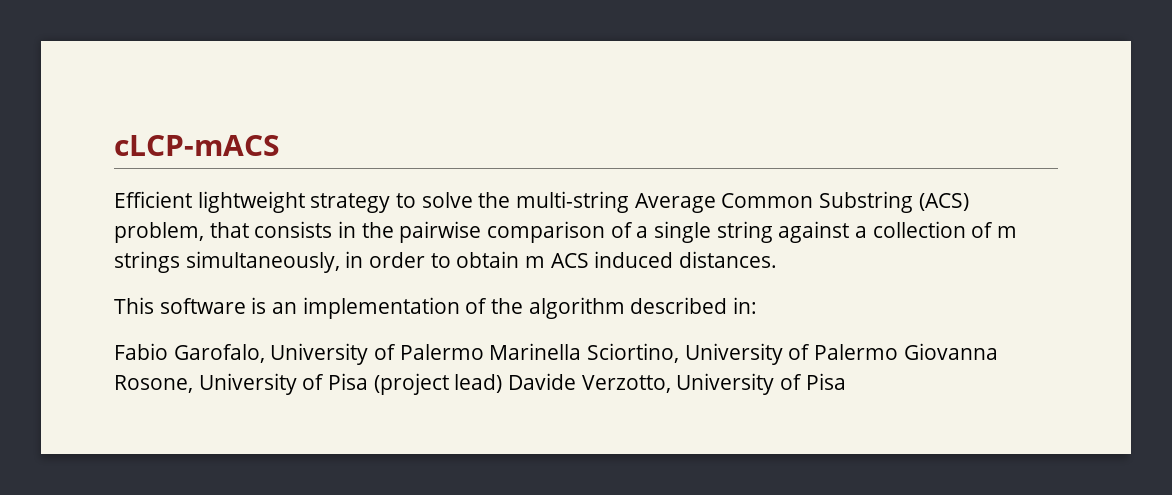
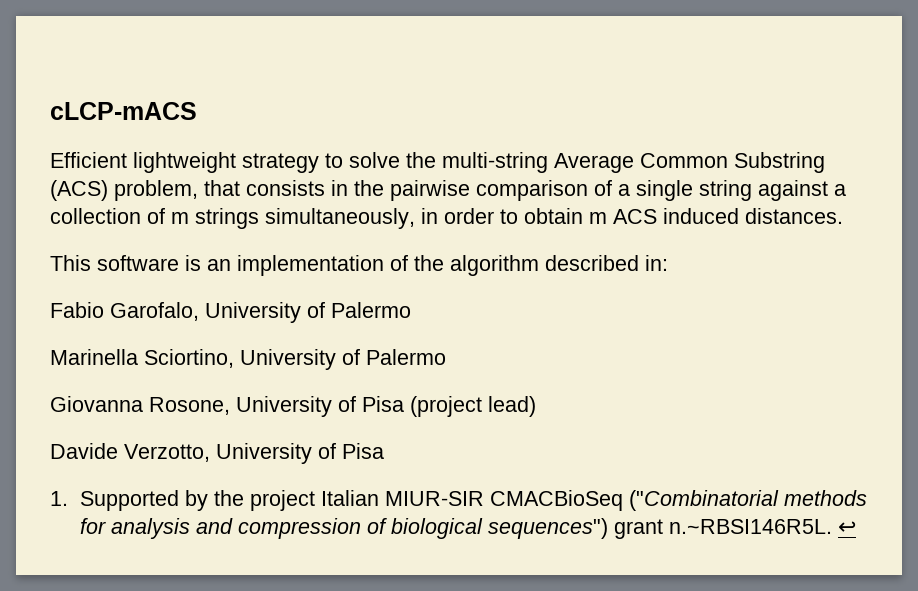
(484, 352) none -> (411, 310) //
(899, 352) none -> (446, 357) //
(503, 383) none -> (536, 406) //
(846, 381) none -> [50,490,868,511] [80,518,857,539] // 1. Supported by the project Italian MIUR-SIR CMACBioSeq ("Combinatorial methods for analysis and compression of biological sequences") grant n.~RBSI146R5L. ↩

